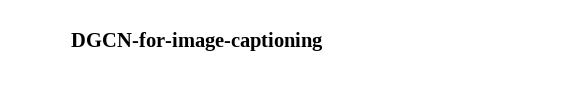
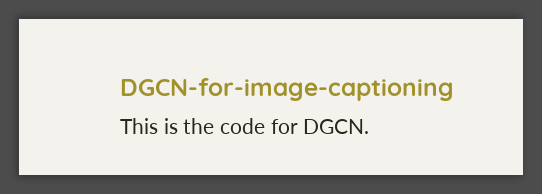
(323, 41) none -> [120,118,370,134] // This is the code for DGCN.

